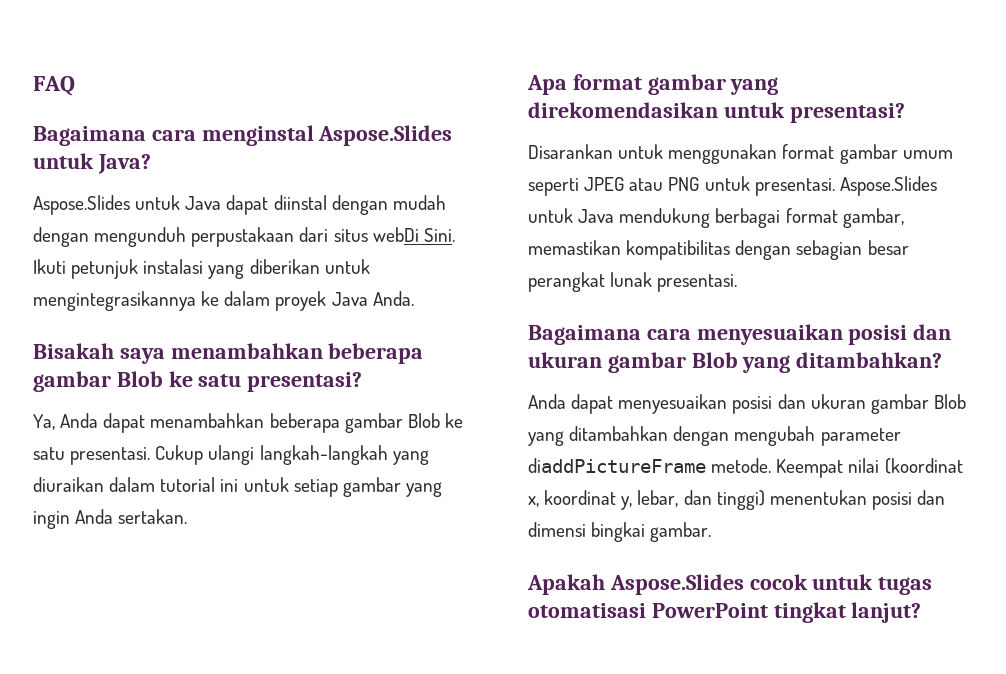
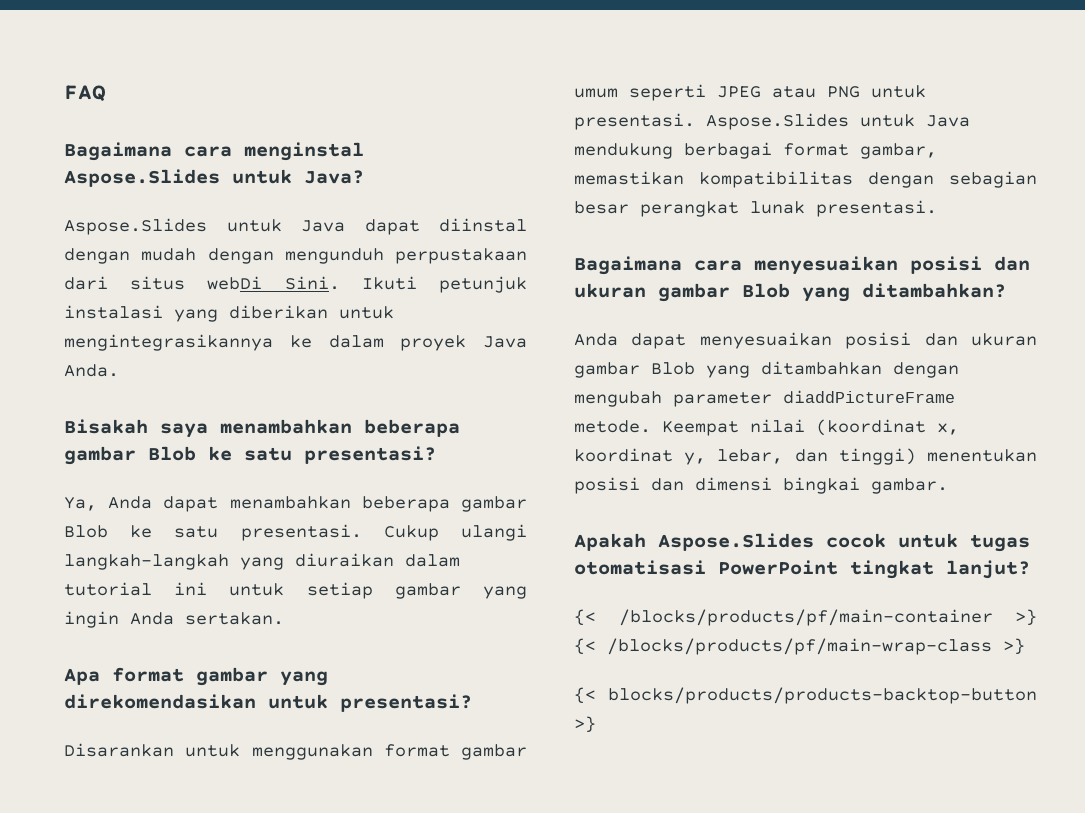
(922, 612) none -> [574,609,1037,626] [574,638,1025,655] [574,687,1037,704] [574,716,596,733] // {< /blocks/products/pf/main-container >} {< /blocks/products/pf/main-wrap-class >} // {< blocks/products/products-backtop-button >}

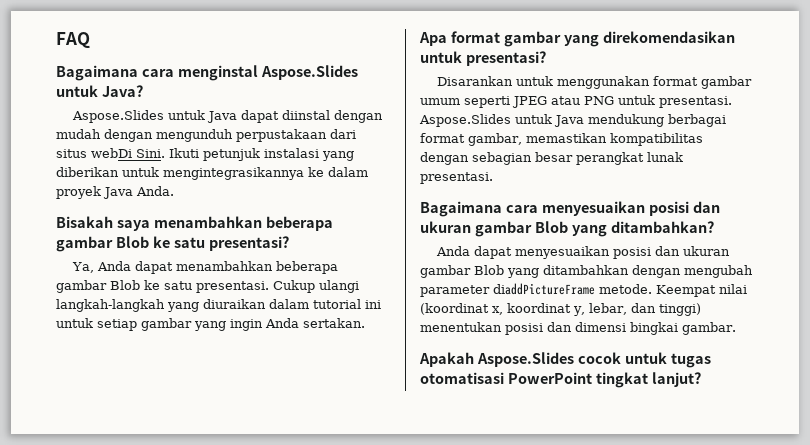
[574,609,1037,626] [574,638,1025,655] [574,687,1037,704] [574,716,596,733] // {< /blocks/products/pf/main-container >} {< /blocks/products/pf/main-wrap-class >} // {< blocks/products/products-backtop-button >} -> (701, 379) none

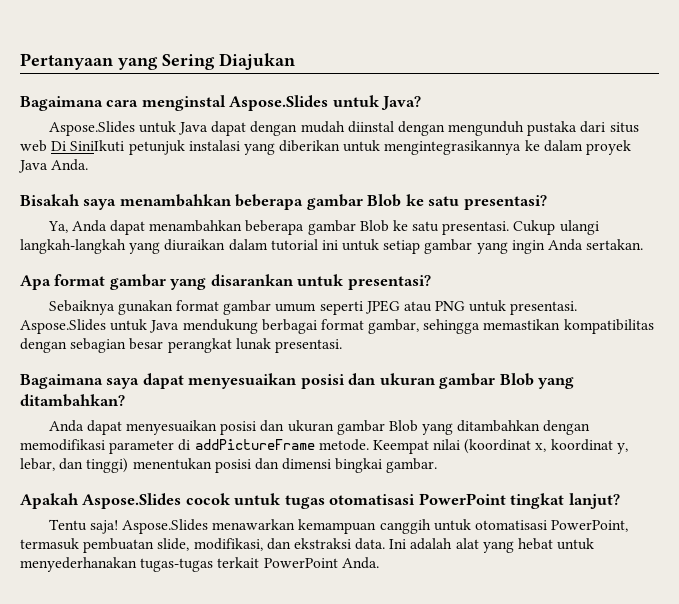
[56,32,90,49] FAQ -> [20,53,295,70] Pertanyaan yang Sering Diajukan
[282,110,384,123] [56,129,356,142] [56,148,199,158] diinstal dengan mudah dengan mengunduh perpustakaan dari situs webDi Sini. Ikuti -> [250,121,639,136] [20,140,125,152] dengan mudah diinstal dengan mengunduh pustaka dari situs web Di SiniIkuti
[602,31,735,43] direkomendasikan -> [210,274,294,286] disarankan
[437,76,651,89] Disarankan untuk menggunakan -> [48,300,173,315] Sebaiknya gunakan
(522, 139) none -> [423,319,481,334] sehingga
[505,205,538,213] cara -> [106,373,184,389] saya dapat
[684,265,753,278] [420,283,595,297] mengubah parameter diaddPictureFrame -> [20,439,315,454] memodifikasi parameter di addPictureFrame
(701, 379) none -> [48,519,629,534] [20,538,595,553] [20,557,379,572] // Tentu saja! Aspose.Slides menawarkan kemampuan canggih untuk otomatisasi PowerPoint, termasuk pembuatan slide, modifikasi, dan ekstraksi data. Ini adalah alat yang hebat untuk menyederhanakan tugas-tugas terkait PowerPoint Anda.

